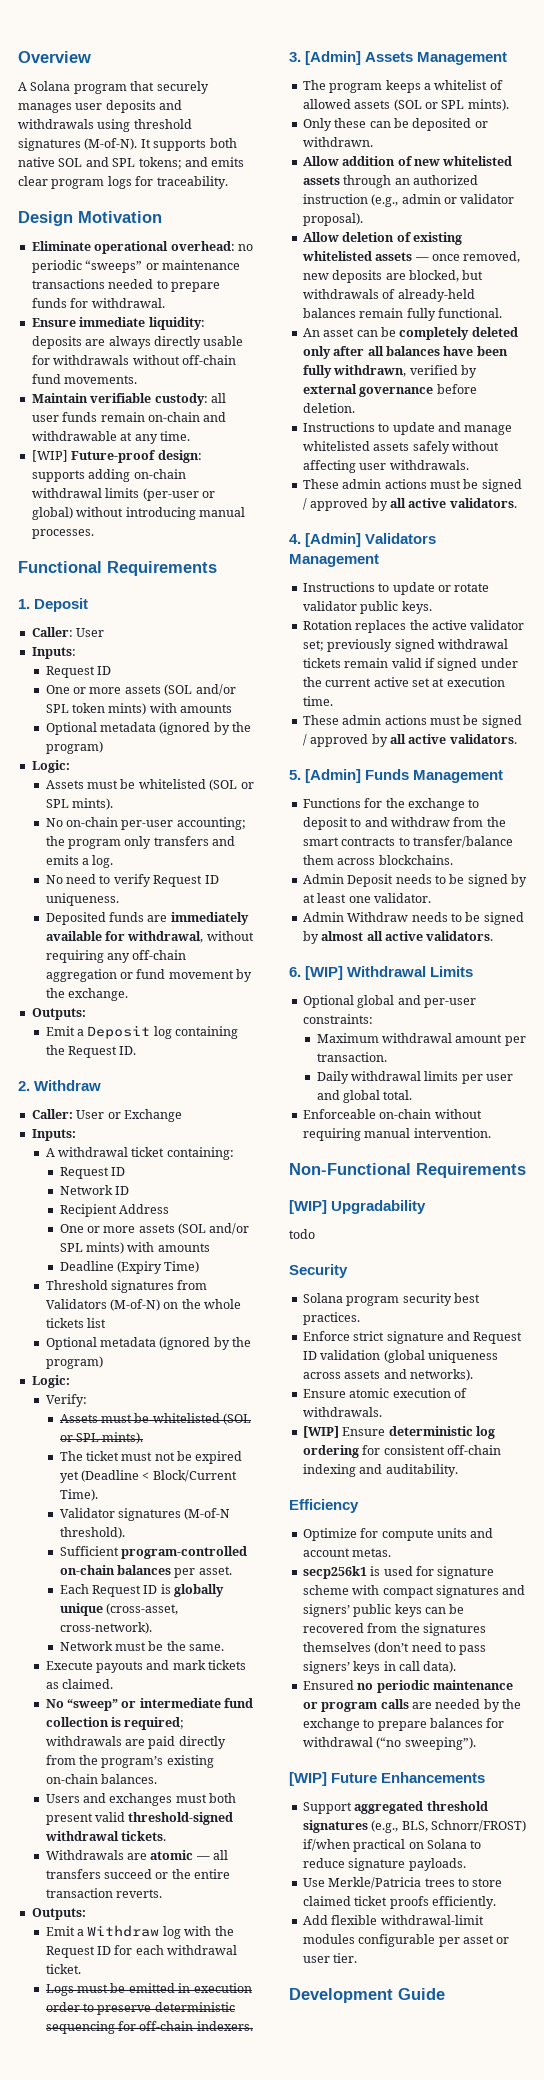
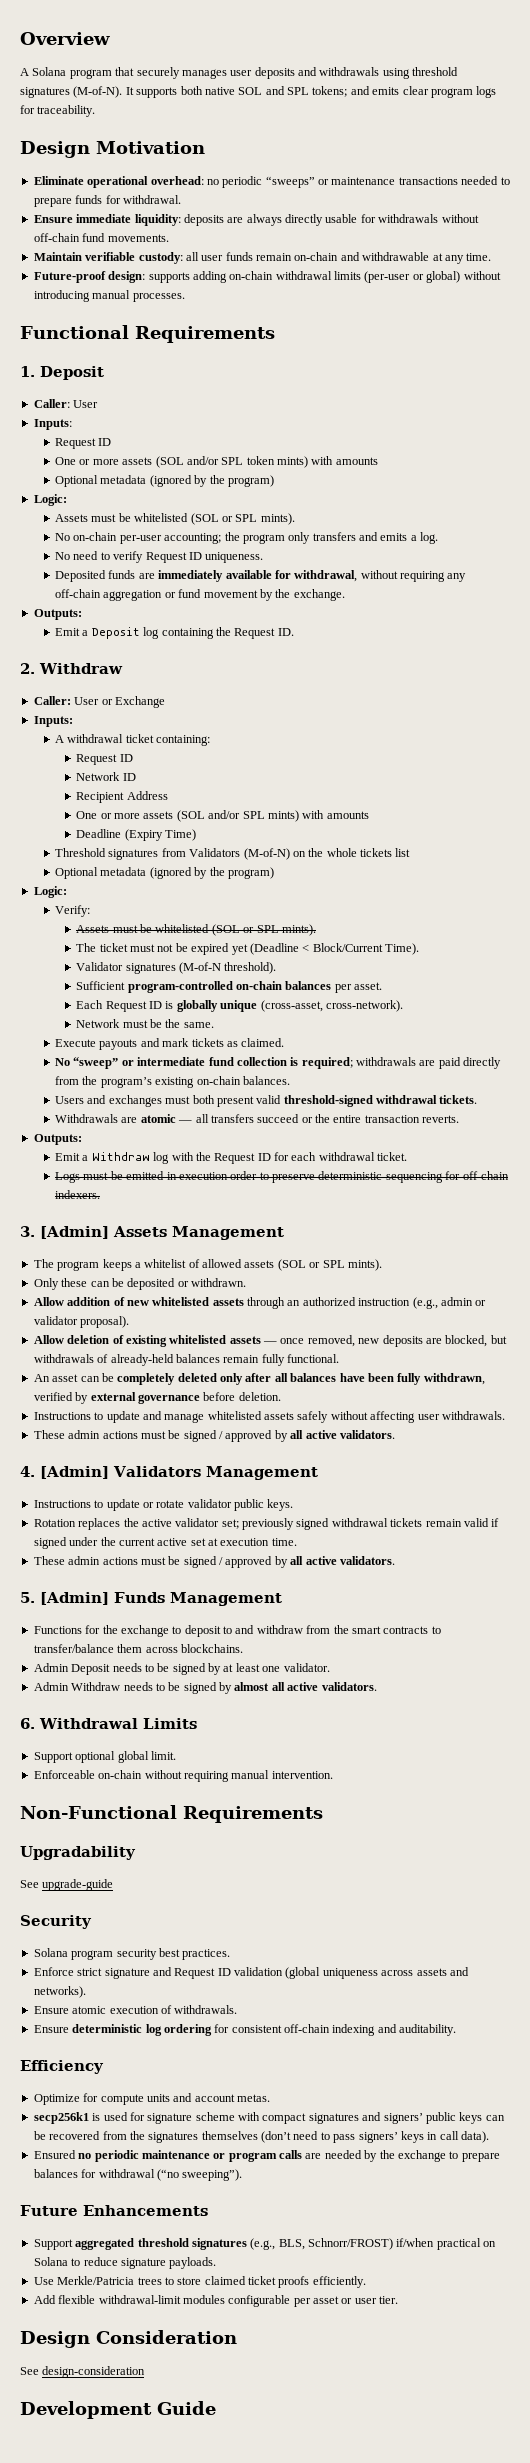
[31,450,68,462] [WIP] -> (492, 257) none
[305,966,344,980] [WIP] -> (35, 1723) none
[302,995,476,1008] [302,1014,373,1024] [316,1033,526,1046] [316,1052,387,1062] [316,1071,514,1084] [316,1090,413,1103] Optional global and per-user constraints: // Maximum withdrawal amount per transaction. // Daily withdrawal limits per user and global total. -> [33,1751,176,1763] Support optional global limit.
[289,1200,327,1214] [WIP] -> (323, 1814) none
[289,1229,315,1239] todo -> [20,1879,114,1891] See upgrade-guide
[302,1426,339,1438] [WIP] -> (238, 2009) none
[289,1772,327,1786] [WIP] -> (243, 2175) none
(358, 1958) none -> [20,2330,237,2348] [20,2366,146,2378] // Design Consideration // See design-consideration

